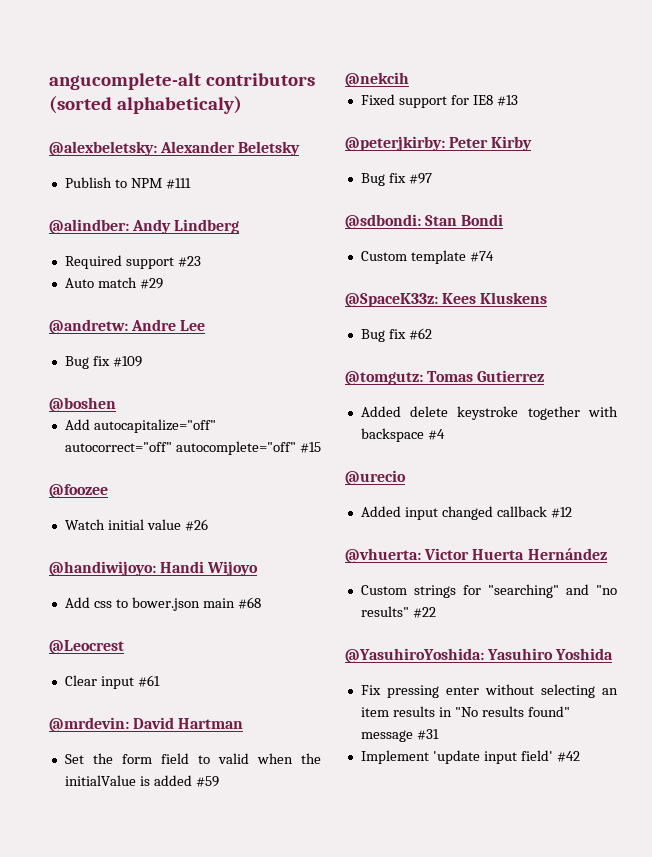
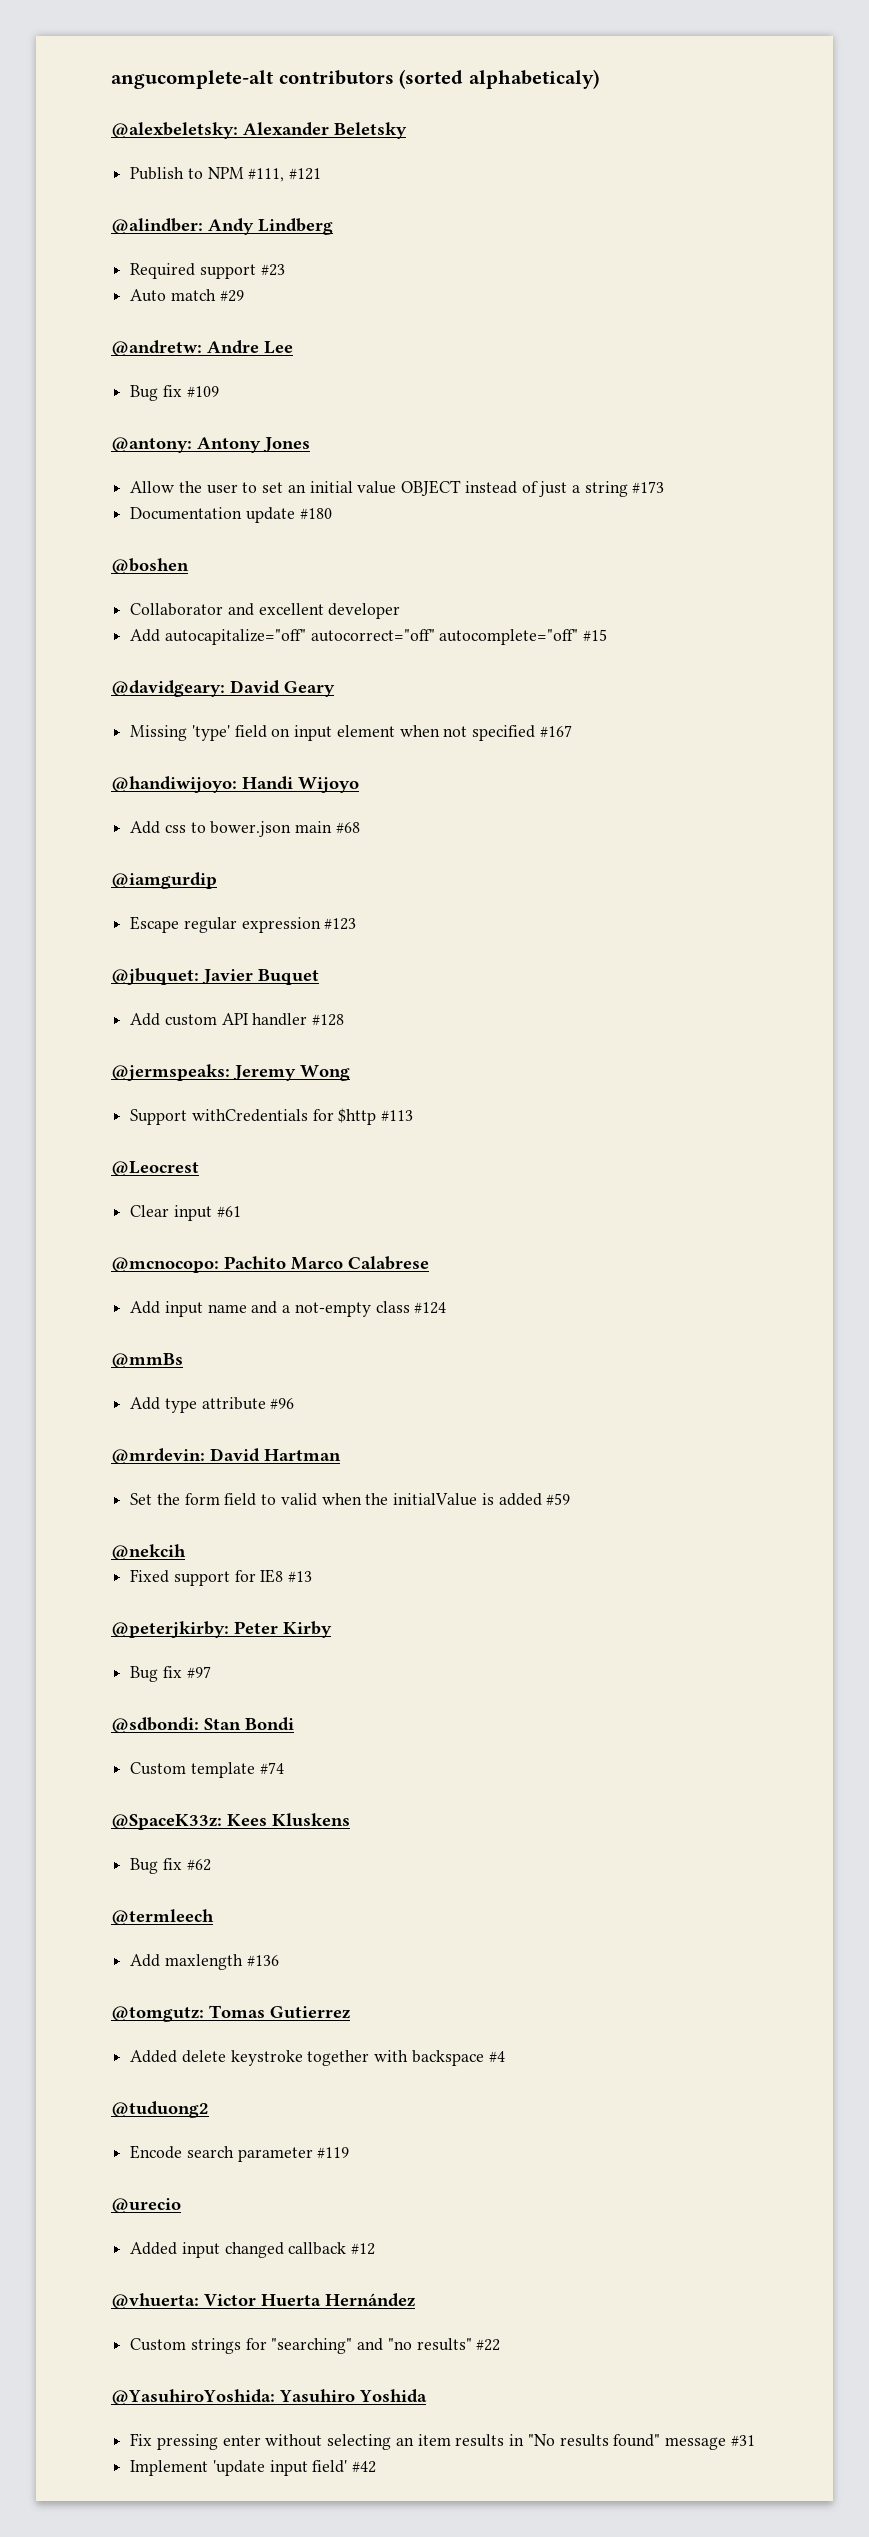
[165,178,191,189] #111 -> [248,168,322,182] #111, #121
[49,397,116,412] @boshen -> [111,437,310,453] [130,480,665,497] [130,507,332,523] [111,558,189,574] [130,603,401,619] @antony: Antony Jones // Allow the user to set an initial value OBJECT instead of just a string #173 // Documentation update #180 // @boshen // Collaborator and excellent developer
[49,484,108,498] [64,519,208,531] @foozee // Watch initial value #26 -> [111,680,335,697] [130,725,572,741] @davidgeary: David Geary // Missing 'type' field on input element when not specified #167
[49,640,124,654] [64,675,160,689] @Leocrest // Clear input #61 -> [111,872,217,889] [130,916,357,933] [111,968,319,985] [130,1013,345,1026] [111,1064,350,1081] [130,1108,414,1125] [111,1161,199,1176] [130,1205,241,1221] [111,1256,429,1273] [130,1301,447,1317] [111,1353,183,1368] [130,1397,295,1413] @iamgurdip // Escape regular expression #123 // @jbuquet: Javier Buquet // Add custom API handler #128 // @jermspeaks: Jeremy Wong // Support withCredentials for $http #113 // @Leocrest // Clear input #61 // @mcnocopo: Pachito Marco Calabrese // Add input name and a not-empty class #124 // @mmBs // Add type attribute #96
(432, 334) none -> [111,1909,214,1925] [130,1954,279,1970] // @termleech // Add maxlength #136
(445, 434) none -> [111,2101,209,2118] [130,2145,350,2162] // @tuduong2 // Encode search parameter #119

